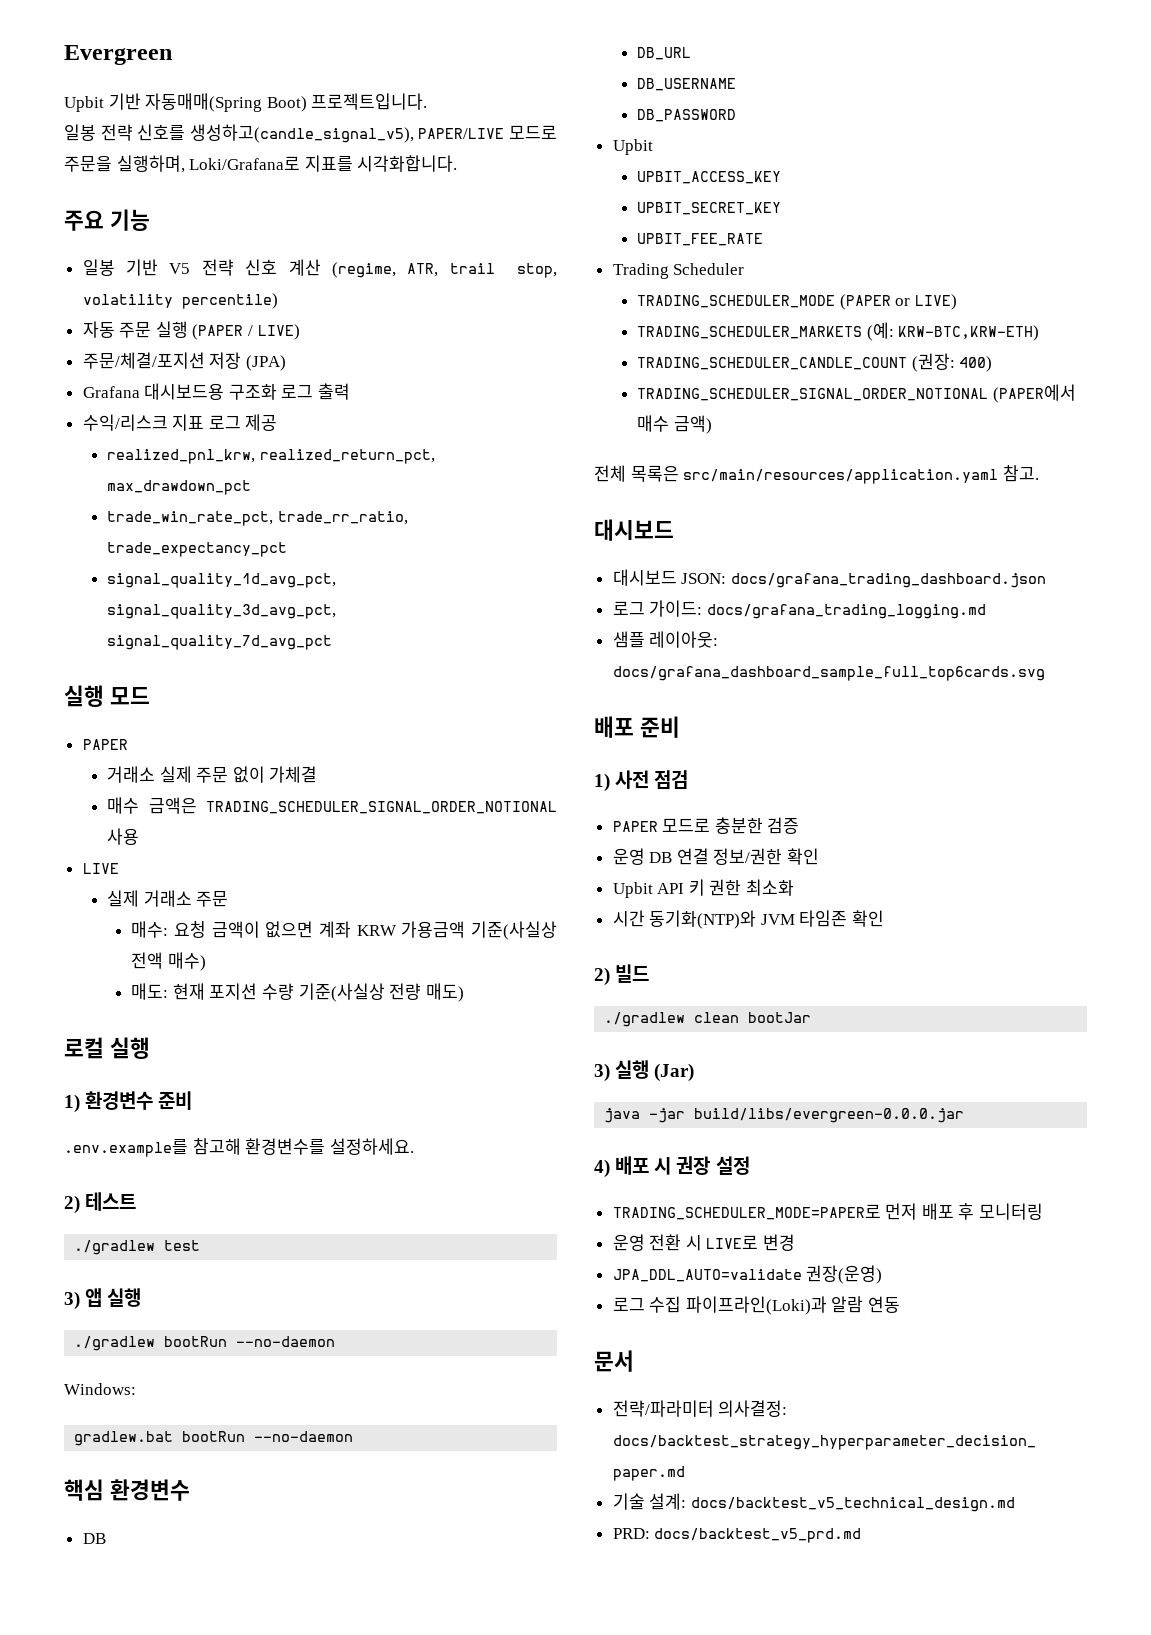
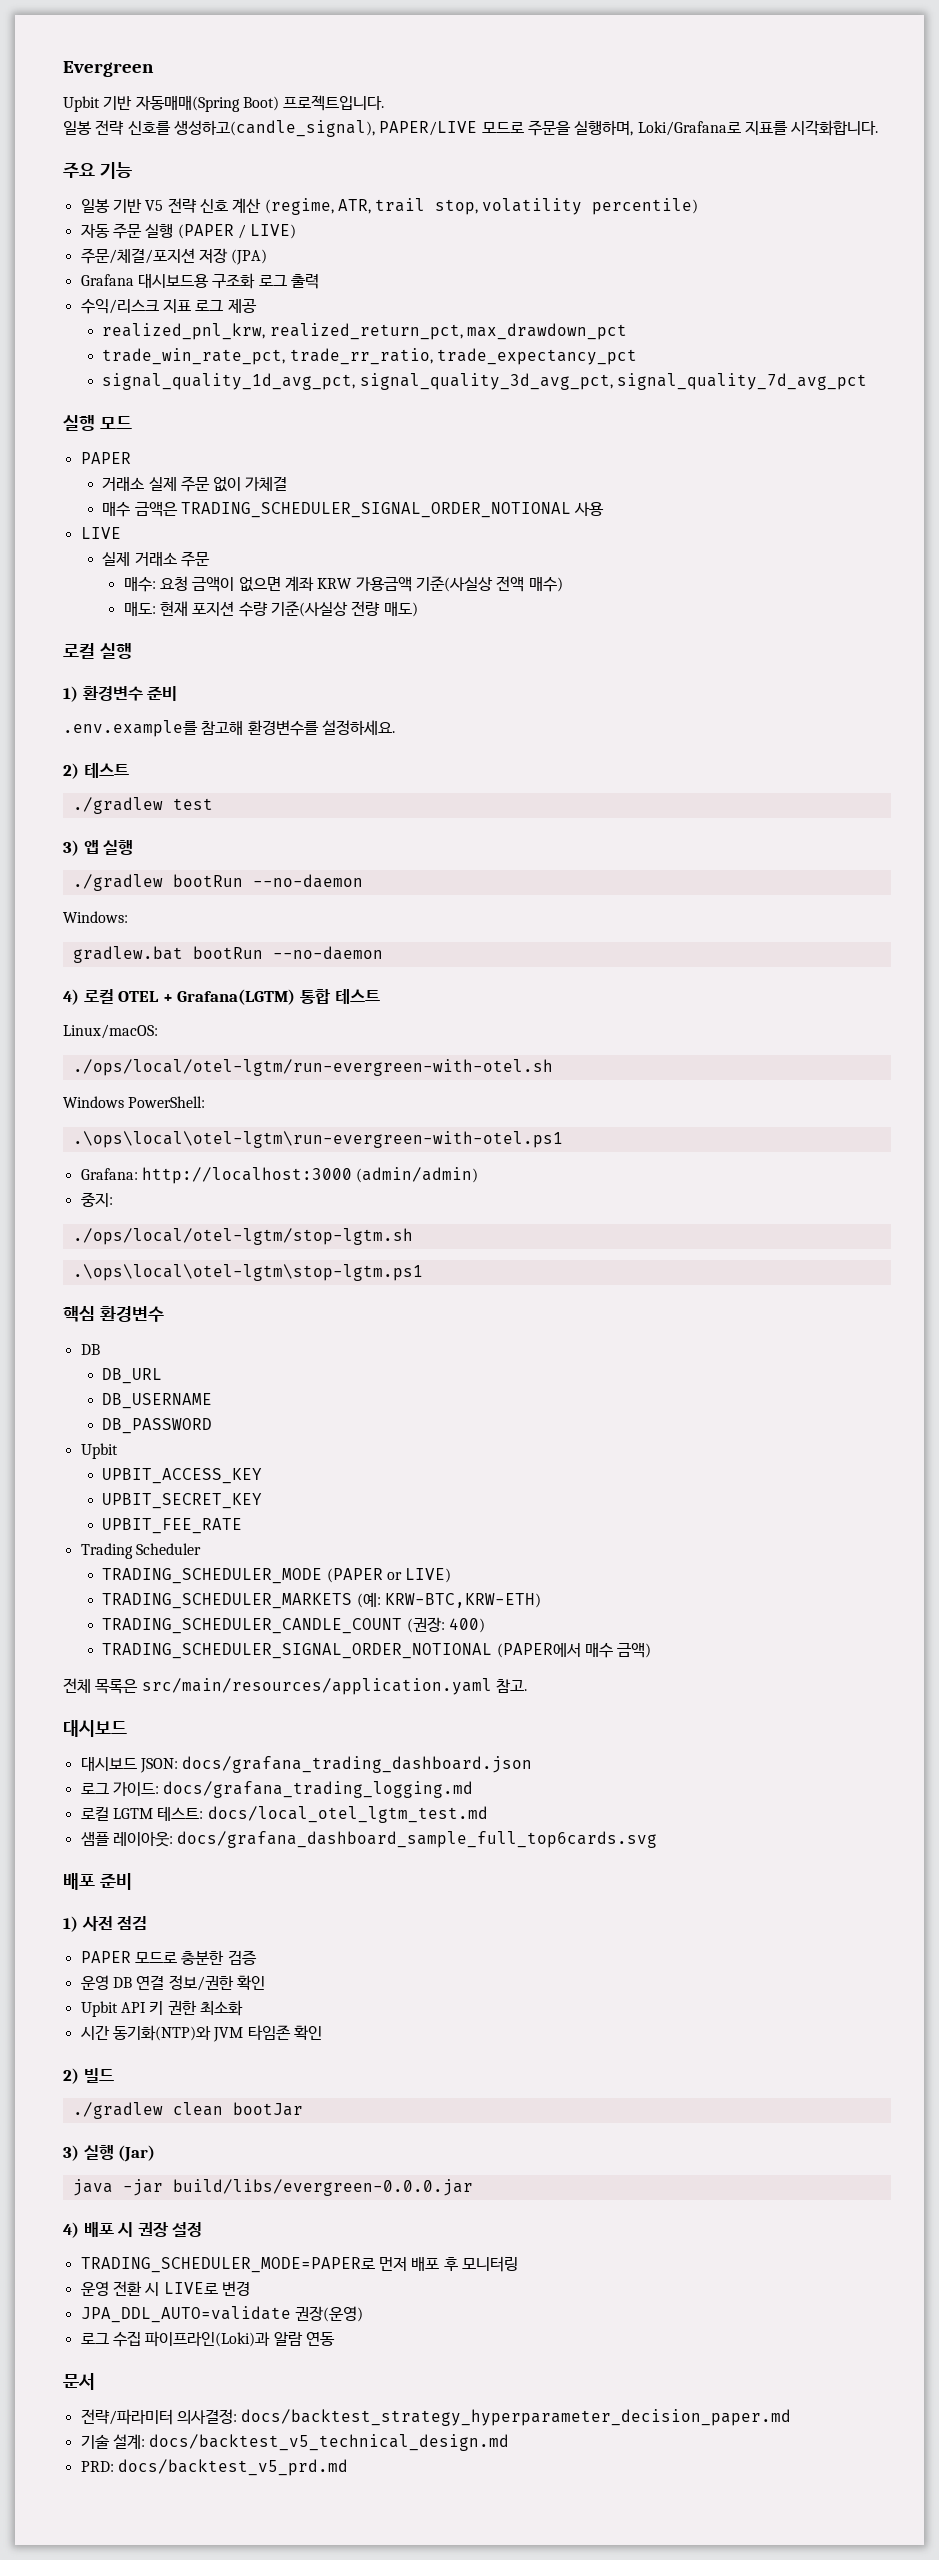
[189,124,414,143] 생성하고(candle_signal_v5), -> [173,120,375,137] 생성하고(candle_signal),
(354, 1436) none -> [63,989,380,1005] [63,1024,158,1039] [72,1059,553,1076] [63,1096,206,1108] [72,1131,563,1148] [80,1167,479,1184] [80,1192,113,1207] [72,1228,413,1245] [72,1264,423,1281] // 4) 로컬 OTEL + Grafana(LGTM) 통합 테스트 // Linux/macOS: // ./ops/local/otel-lgtm/run-evergreen-with-otel.sh // Windows PowerShell: // .\ops\local\otel-lgtm\run-evergreen-with-otel.ps1 // Grafana: http://localhost:3000 (admin/admin) // 중지: // ./ops/local/otel-lgtm/stop-lgtm.sh // .\ops\local\otel-lgtm\stop-lgtm.ps1
(986, 611) none -> [80,1806,488,1823] // 로컬 LGTM 테스트: docs/local_otel_lgtm_test.md

